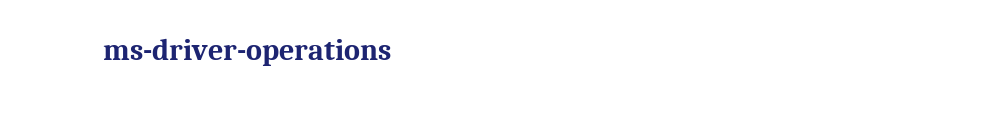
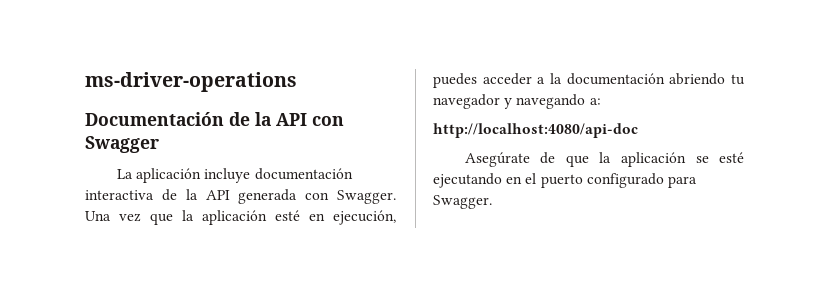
(391, 52) none -> [85,112,344,126] [85,136,159,153] [116,168,353,183] [85,189,396,204] [85,210,396,225] [433,73,745,88] [433,94,601,109] [433,123,638,138] [464,152,744,167] [433,173,697,188] [433,195,492,209] // Documentación de la API con Swagger // La aplicación incluye documentación interactiva de la API generada con Swagger. Una vez que la aplicación esté en ejecución, puedes acceder a la documentación abriendo tu navegador y navegando a: // http://localhost:4080/api-doc // Asegúrate de que la aplicación se esté ejecutando en el puerto configurado para Swagger.

